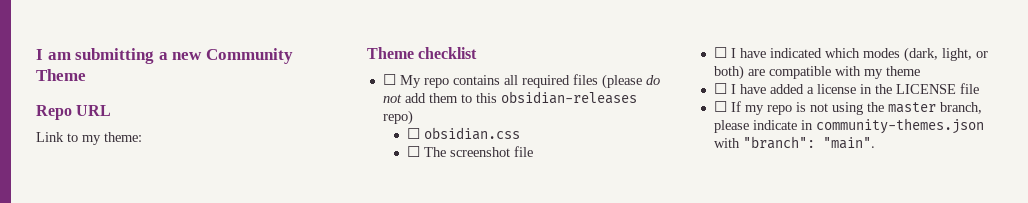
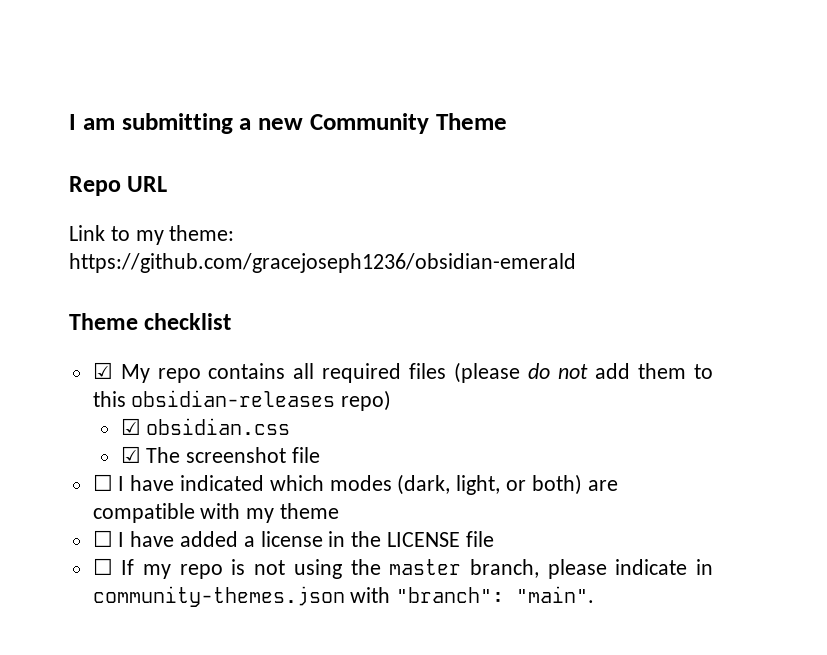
(142, 137) none -> [69,253,576,273] https://github.com/gracejoseph1236/obsidian-emerald
[382,74,396,85] ☐ -> [92,362,113,379] ☑
[407,128,421,139] ☐ -> [120,418,141,435] ☑
[407,146,421,157] ☐ -> [120,446,141,463] ☑

